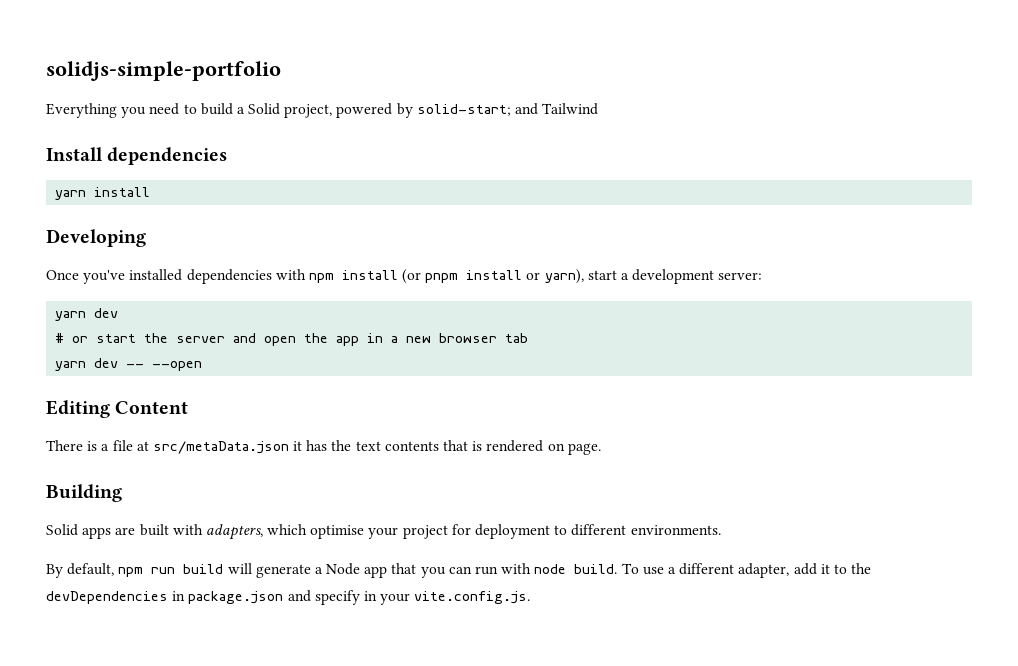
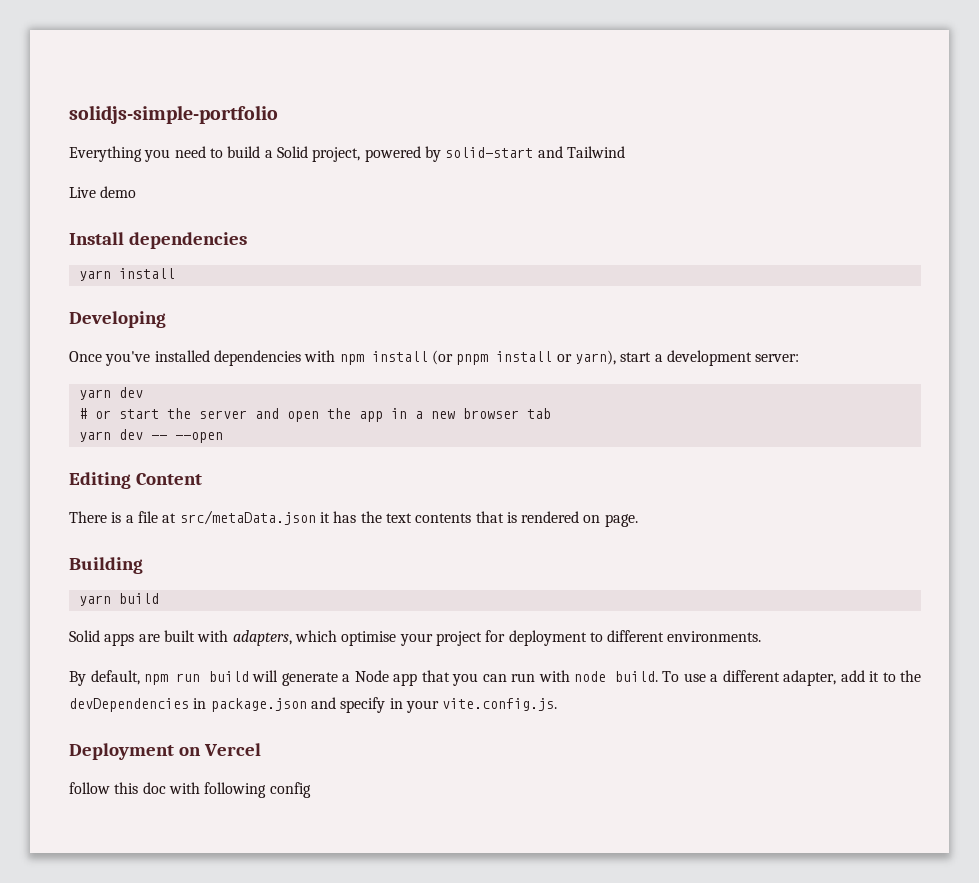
[416,104,511,116] solid-start; -> [445,147,534,158] solid-start
(599, 109) none -> [69,186,137,198] // Live demo
(122, 493) none -> [78,593,159,606] // yarn build
(531, 597) none -> [69,743,261,760] [69,782,311,798] // Deployment on Vercel // follow this doc with following config

